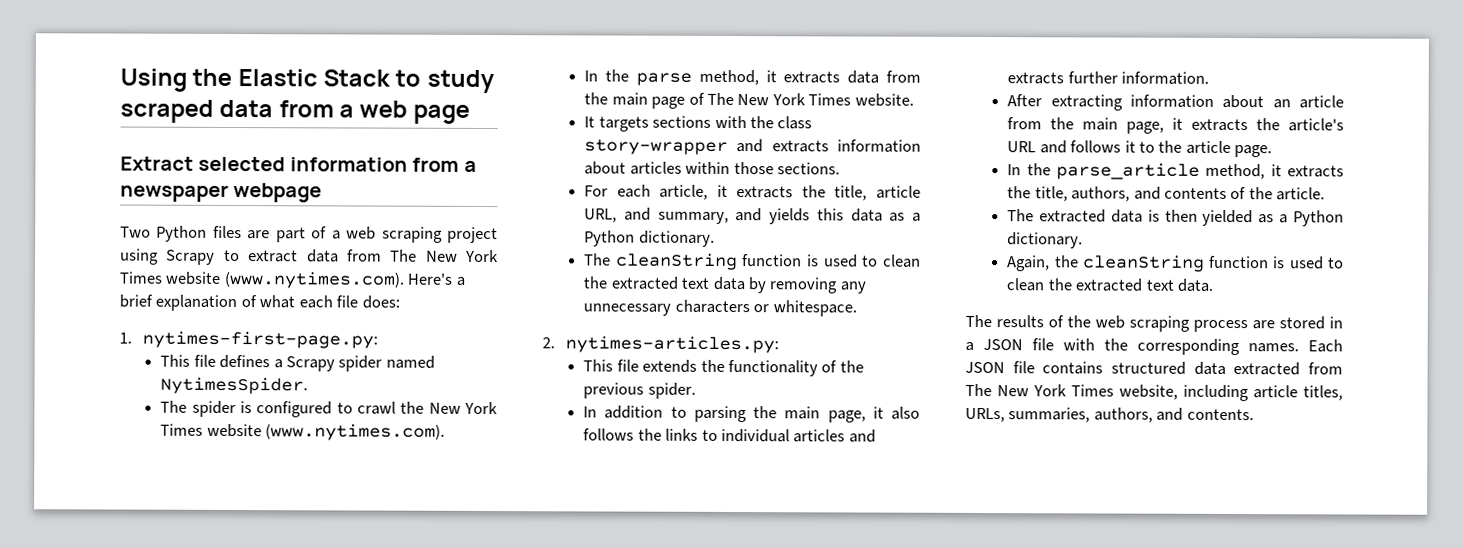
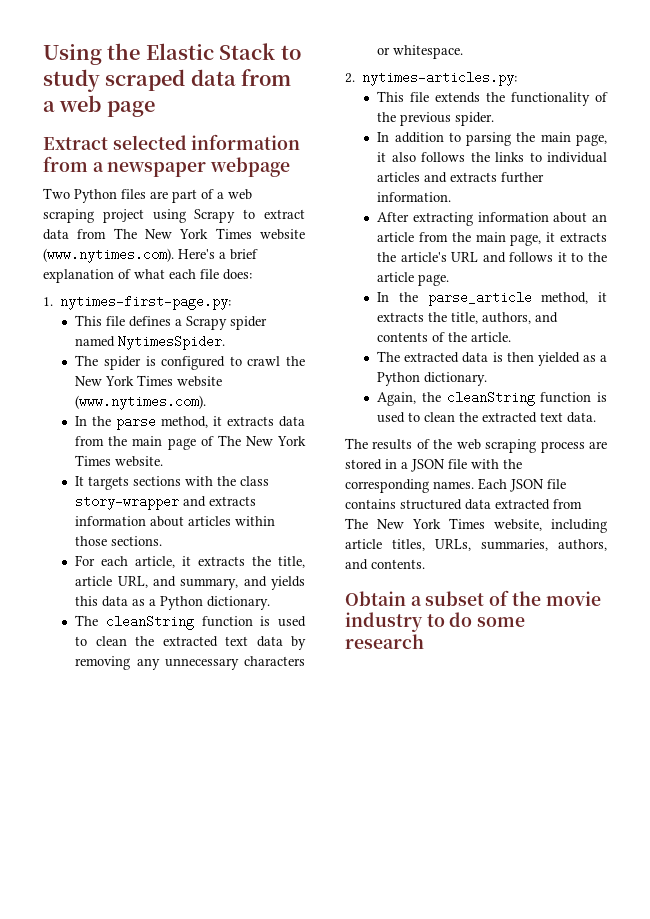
(1254, 414) none -> [345,590,601,606] [345,612,526,632] [345,634,424,649] // Obtain a subset of the movie industry to do some research

